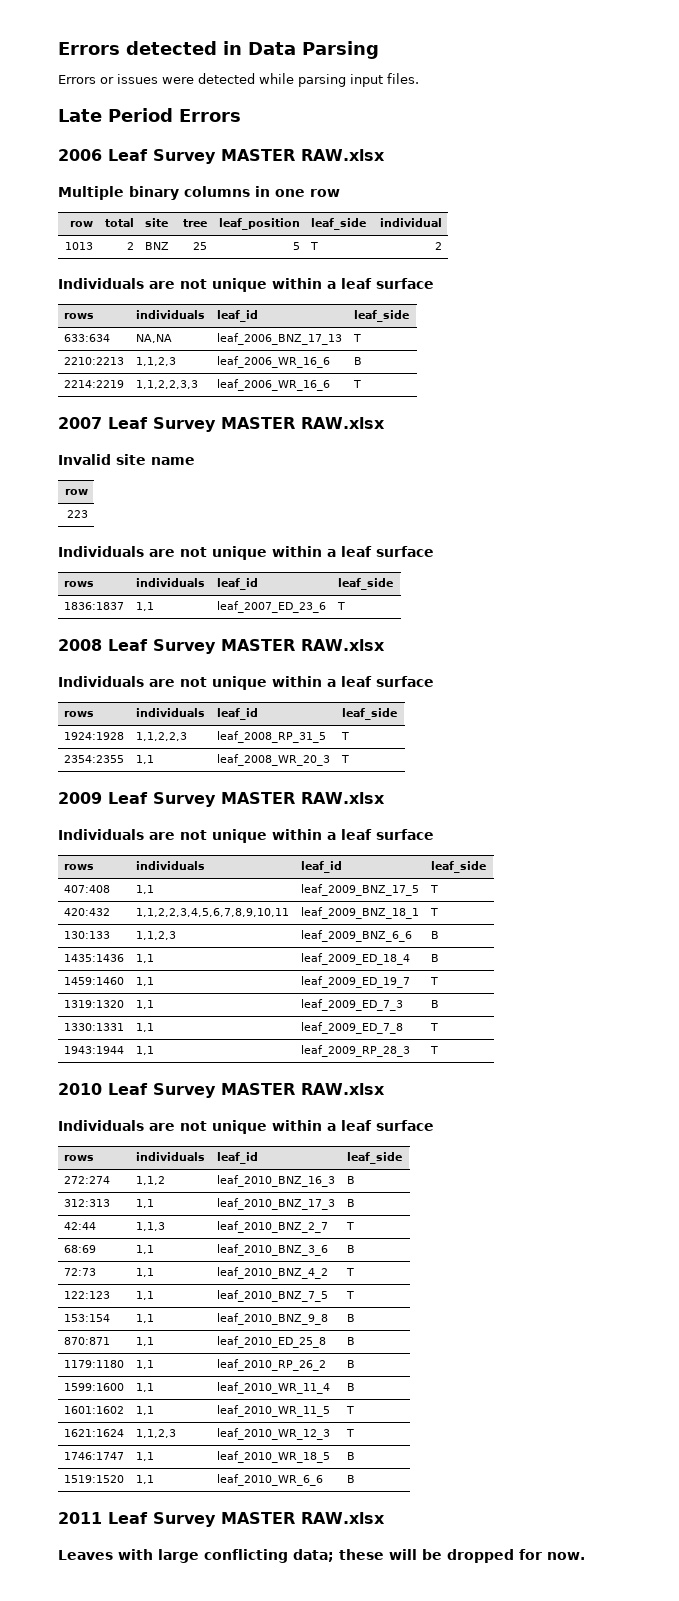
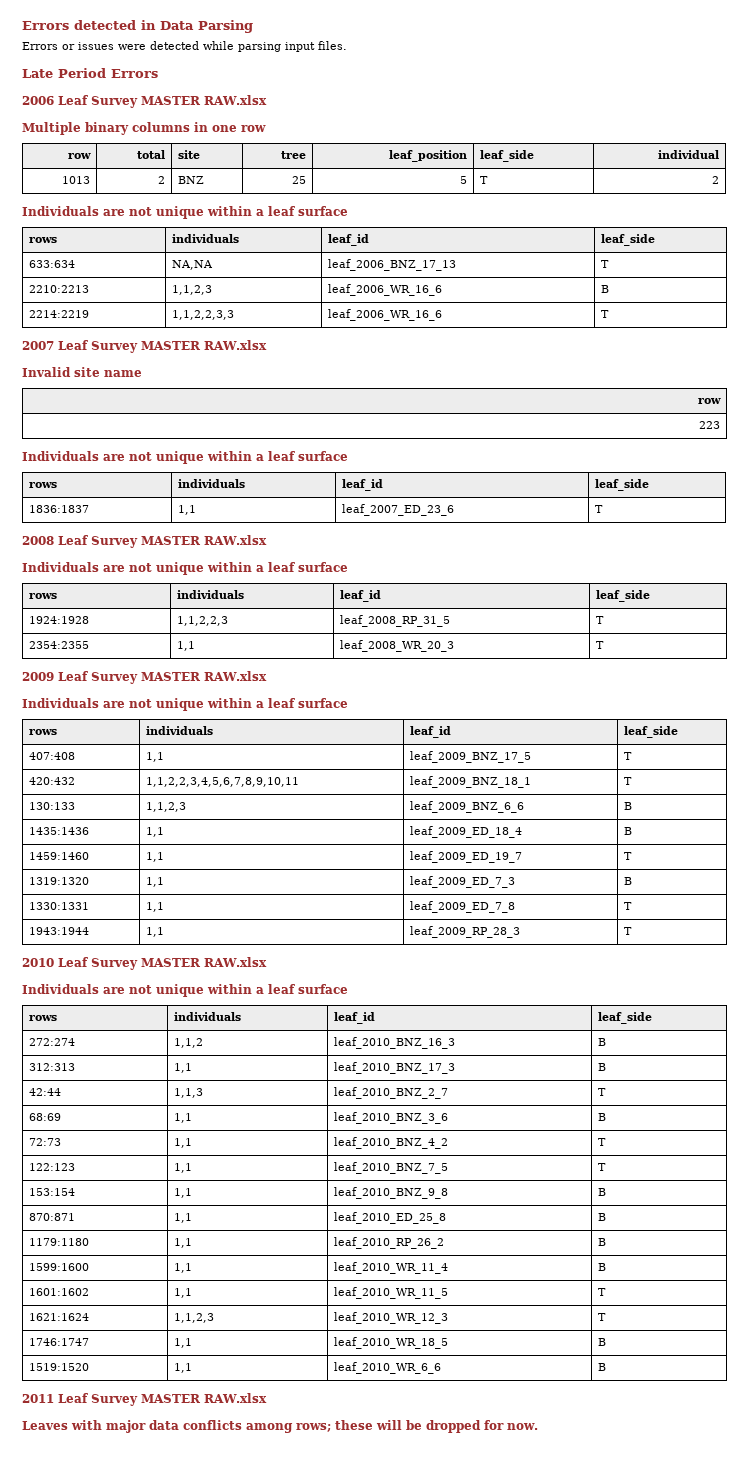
[158,1549,334,1563] large conflicting data; -> [106,1420,331,1433] major data conflicts among rows;

